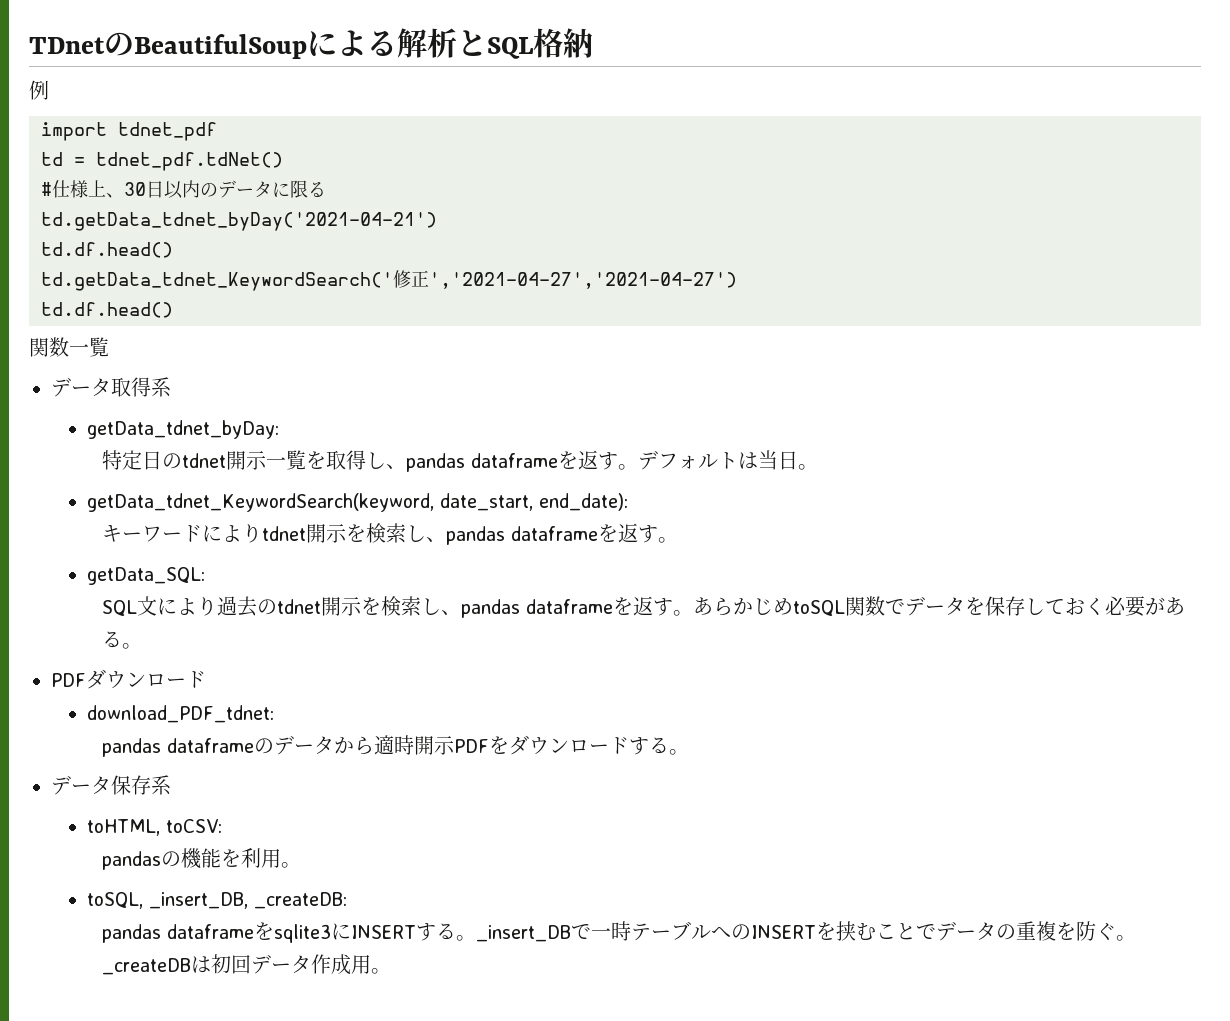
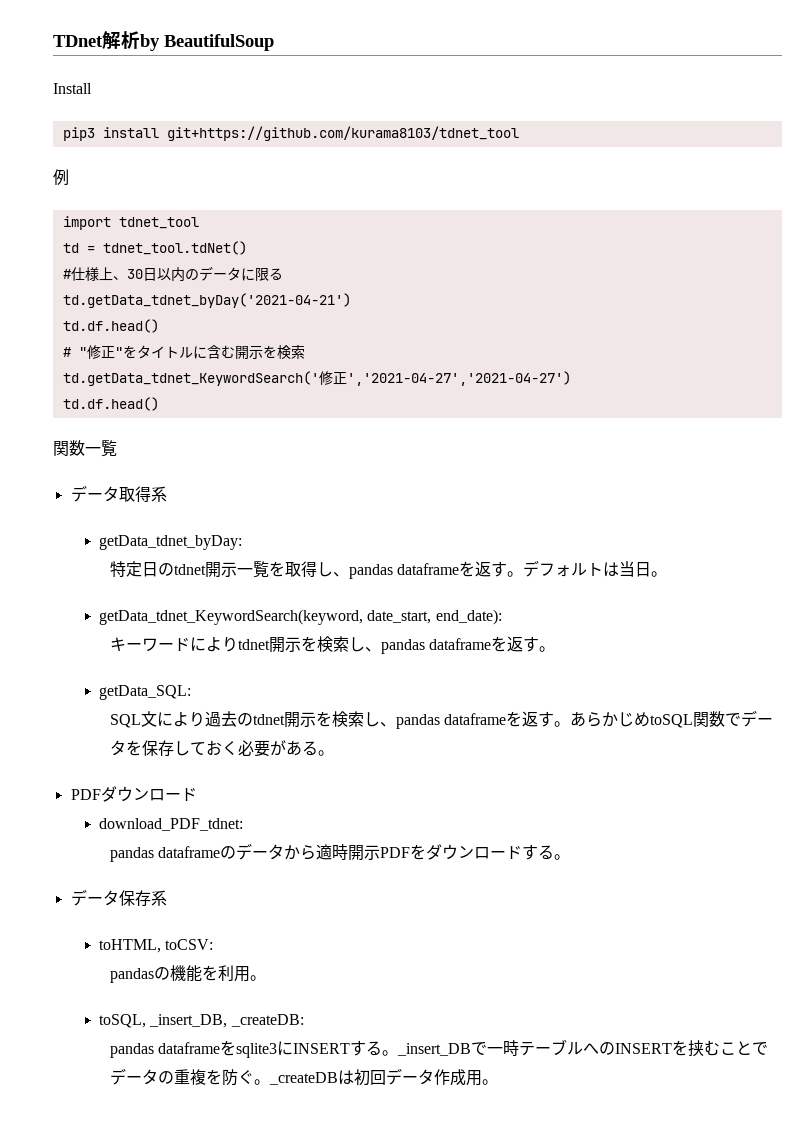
[104,28,593,59] のBeautifulSoupによる解析とSQL格納 -> [102,31,274,51] [53,83,92,94] [62,126,519,141] 解析by BeautifulSoup // Install // pip3 install git+https://github.com/kurama8103/tdnet_tool
[118,122,217,141] tdnet_pdf -> [118,217,199,229] tdnet_tool
[96,152,283,171] tdnet_pdf.tdNet() -> [102,241,247,255] tdnet_tool.tdNet()
(173, 250) none -> [62,344,305,360] // # "修正"をタイトルに含む開示を検索

